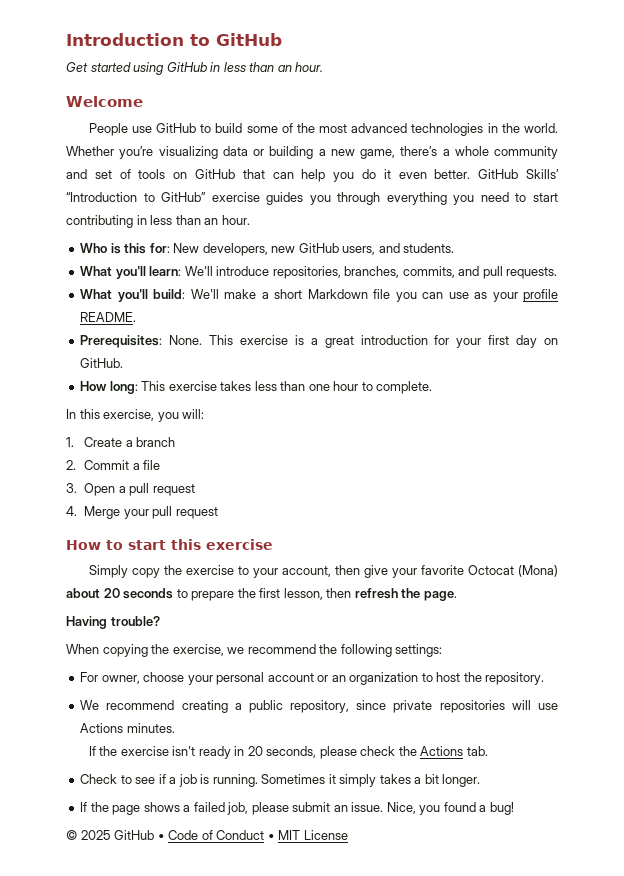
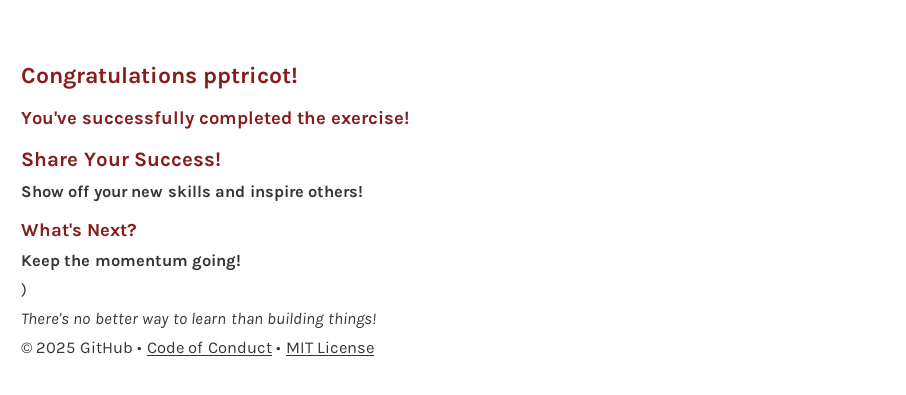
[66,33,282,46] [66,62,324,75] [66,96,143,107] [88,123,559,136] [66,146,558,159] [66,169,560,182] [66,192,558,205] [66,215,250,228] [80,243,455,256] [80,266,558,279] [80,289,559,302] [80,312,137,322] [80,335,558,348] [80,358,124,368] [80,381,433,394] [66,409,205,422] [66,437,176,447] [66,460,161,470] [66,483,195,496] [66,506,218,519] [66,539,273,550] [88,565,558,578] [66,588,457,601] [66,616,160,629] [66,644,443,657] [80,672,545,685] [80,700,558,713] [80,723,175,733] [88,746,488,759] [80,774,481,787] [80,802,514,815] Introduction to GitHub // Get started using GitHub in less than an hour. // Welcome // People use GitHub to build some of the most advanced technologies in the world. Whether you’re visualizing data or building a new game, there’s a whole community and set of tools on GitHub that can help you do it even better. GitHub Skills’ “Introduction to GitHub” exercise guides you through everything you need to start contributing in less than an hour. // Who is this for: New developers, new GitHub users, and students. // What you'll learn: We'll introduce repositories, branches, commits, and pull requests. // What you'll build: We'll make a short Markdown file you can use as your profile README. // Prerequisites: None. This exercise is a great introduction for your first day on GitHub. // How long: This exercise takes less than one hour to complete. // In this exercise, you will: // 1. Create a branch // 2. Commit a file // 3. Open a pull request // 4. Merge your pull request // How to start this exercise // Simply copy the exercise to your account, then give your favorite Octocat (Mona) about 20 seconds to prepare the first lesson, then refresh the page. // Having trouble? // When copying the exercise, we recommend the following settings: // For owner, choose your personal account or an organization to host the repository. // We recommend creating a public repository, since private repositories will use Actions minutes. // If the exercise isn't ready in 20 seconds, please check the Actions tab. // Check to see if a job is running. Sometimes it simply takes a bit longer. // If the page shows a failed job, please submit an issue. Nice, you found a bug! -> [21,66,299,89] [21,110,409,129] [21,151,222,167] [21,185,364,202] [21,223,137,237] [21,254,242,271] [21,283,27,297] [21,312,376,329] Congratulations pptricot! // You've successfully completed the exercise! // Share Your Success! // Show off your new skills and inspire others! // What's Next? // Keep the momentum going! // ) // There's no better way to learn than building things!

